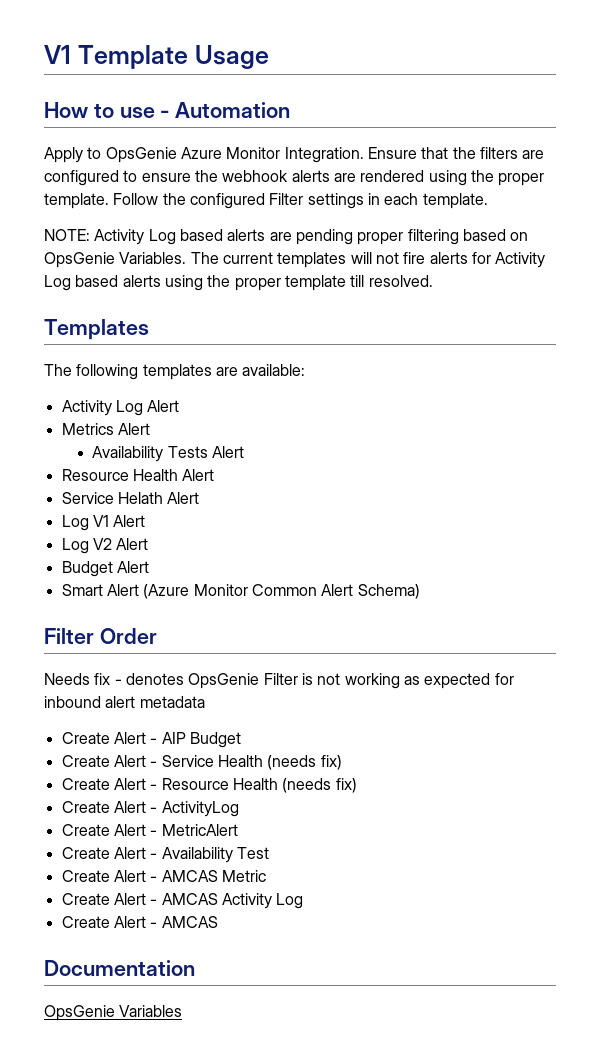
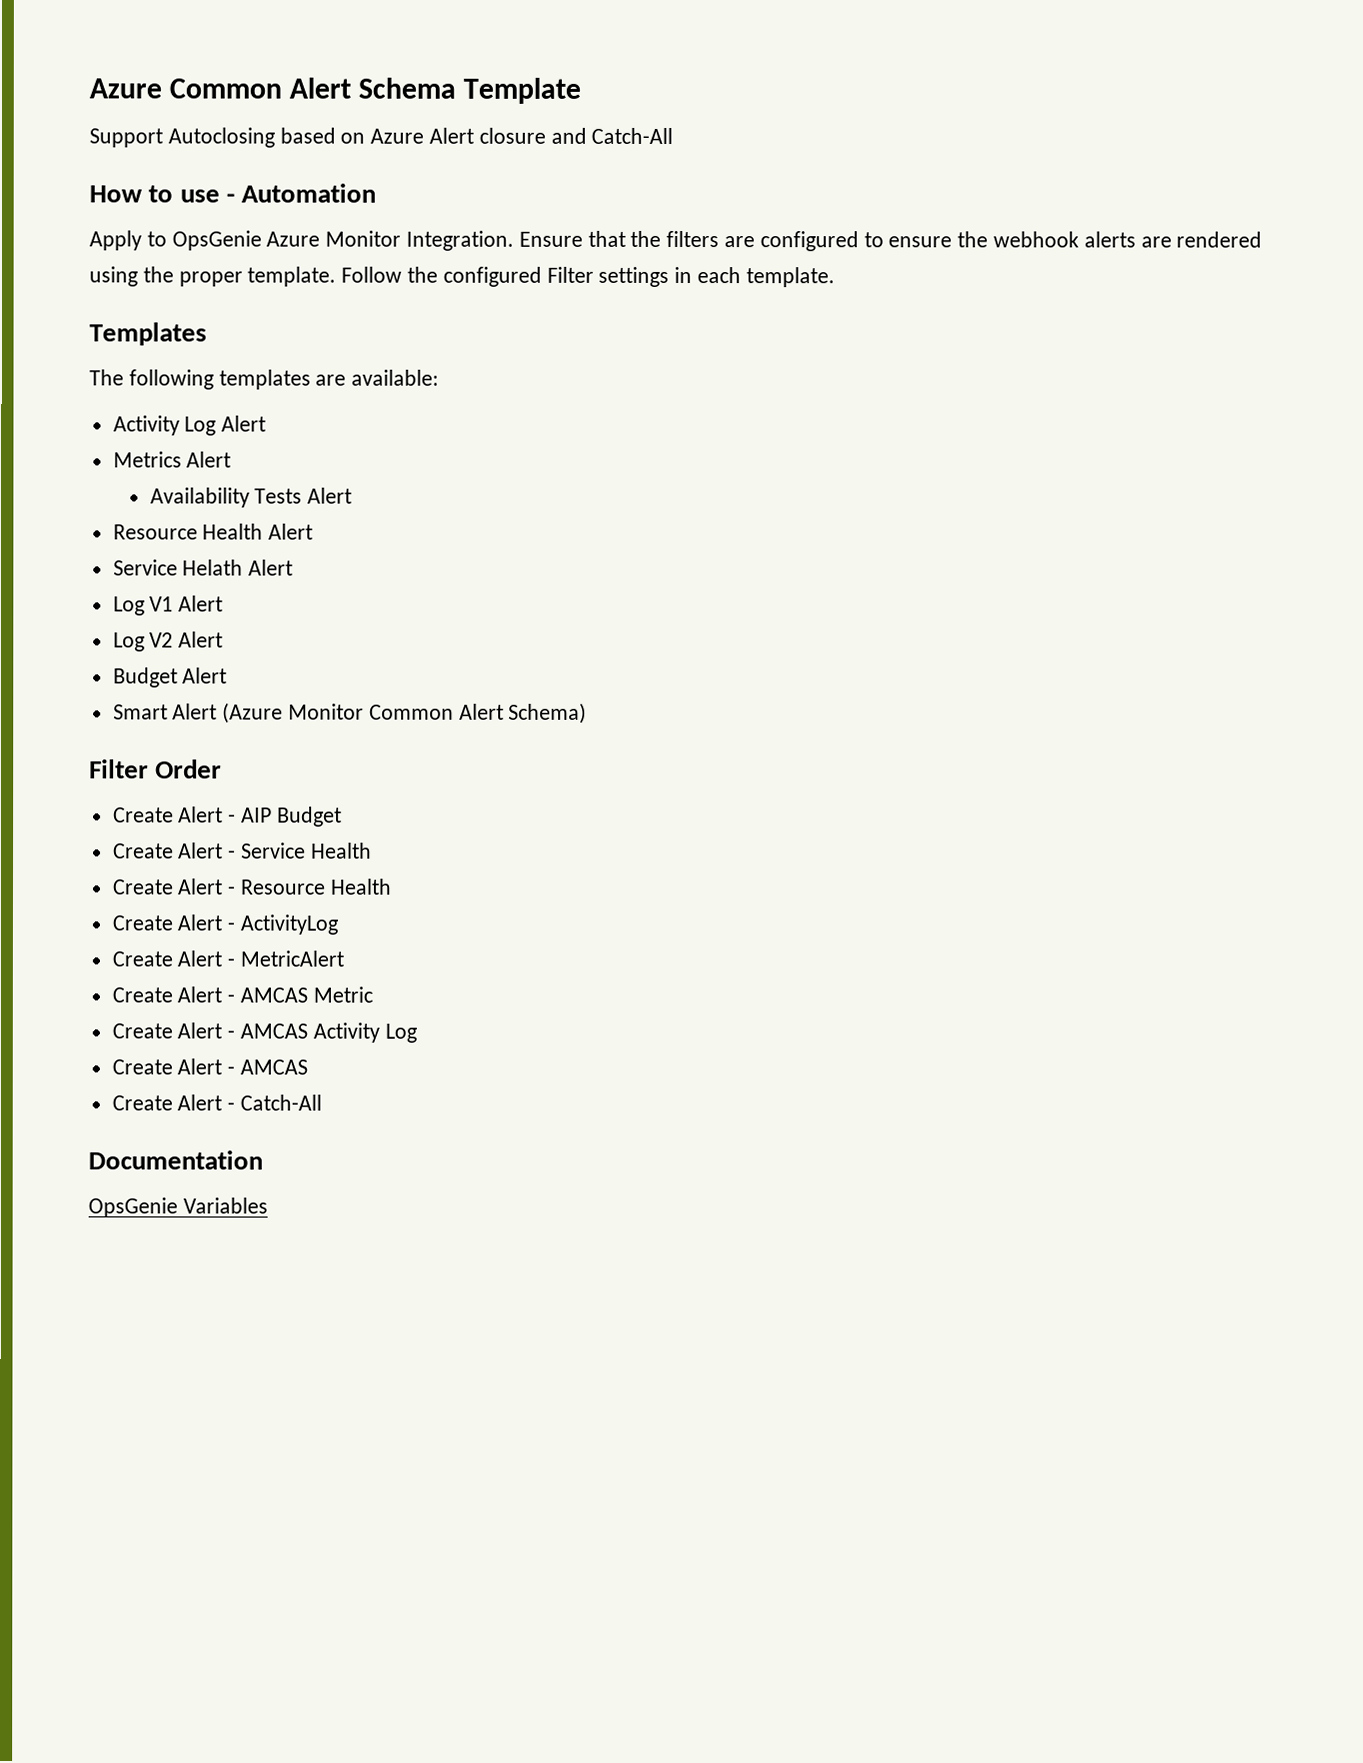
[44,45,269,69] V1 Template Usage -> [89,77,582,104] [89,127,674,148] Azure Common Alert Schema Template // Support Autoclosing based on Azure Alert closure and Catch-All
[44,229,529,245] [44,252,546,268] [44,275,433,291] // NOTE: Activity Log based alerts are pending proper filtering based on OpsGenie Variables. The current templates will not fire alerts for Activity Log based alerts using the proper template till resolved. -> (835, 277) none
[44,673,514,689] [44,696,205,708] // Needs fix - denotes OpsGenie Filter is not working as expected for inbound alert metadata -> (223, 769) none
[267,755,342,770] (needs fix) -> (372, 850) none
[282,778,357,793] (needs fix) -> (392, 886) none
[61,847,269,863] // Create Alert - Availability Test -> (345, 958) none
(218, 922) none -> [111,1094,323,1111] // Create Alert - Catch-All

